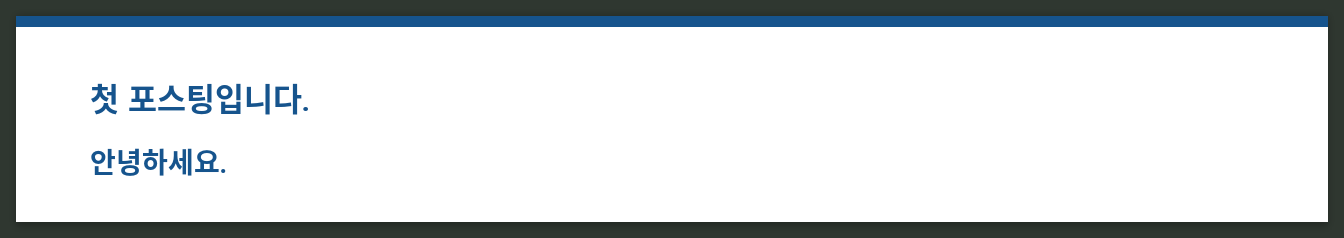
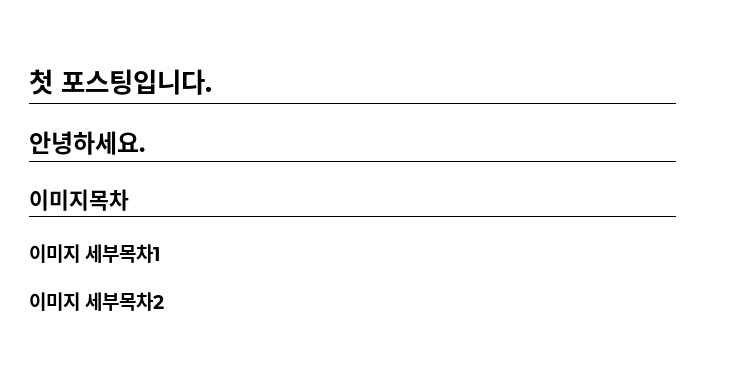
(226, 162) none -> [29,189,129,211] [29,244,161,263] [29,292,165,311] // 이미지목차 // 이미지 세부목차1 // 이미지 세부목차2

